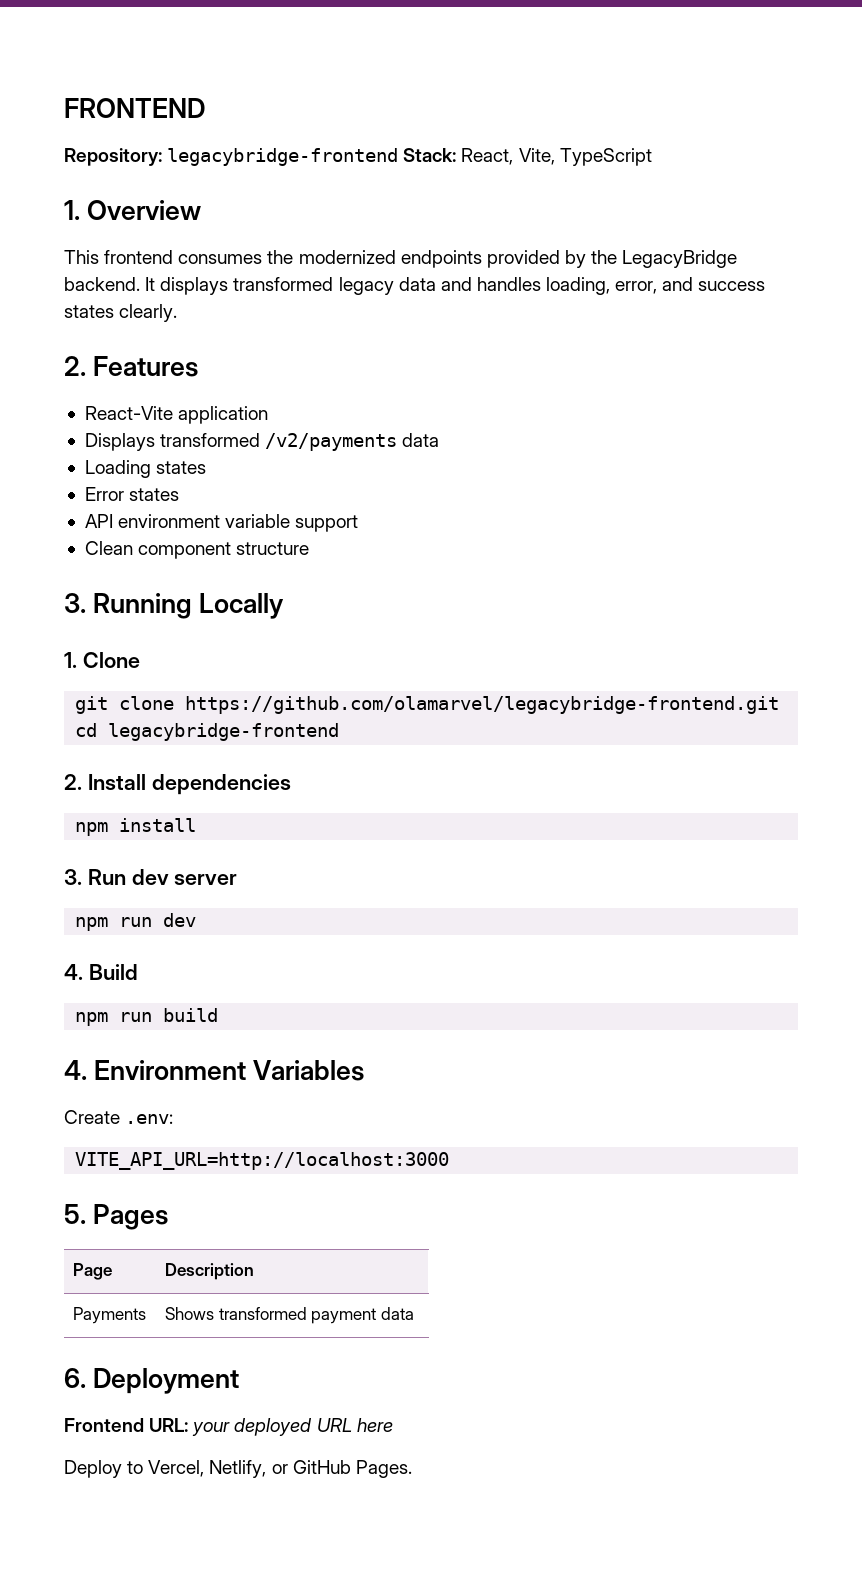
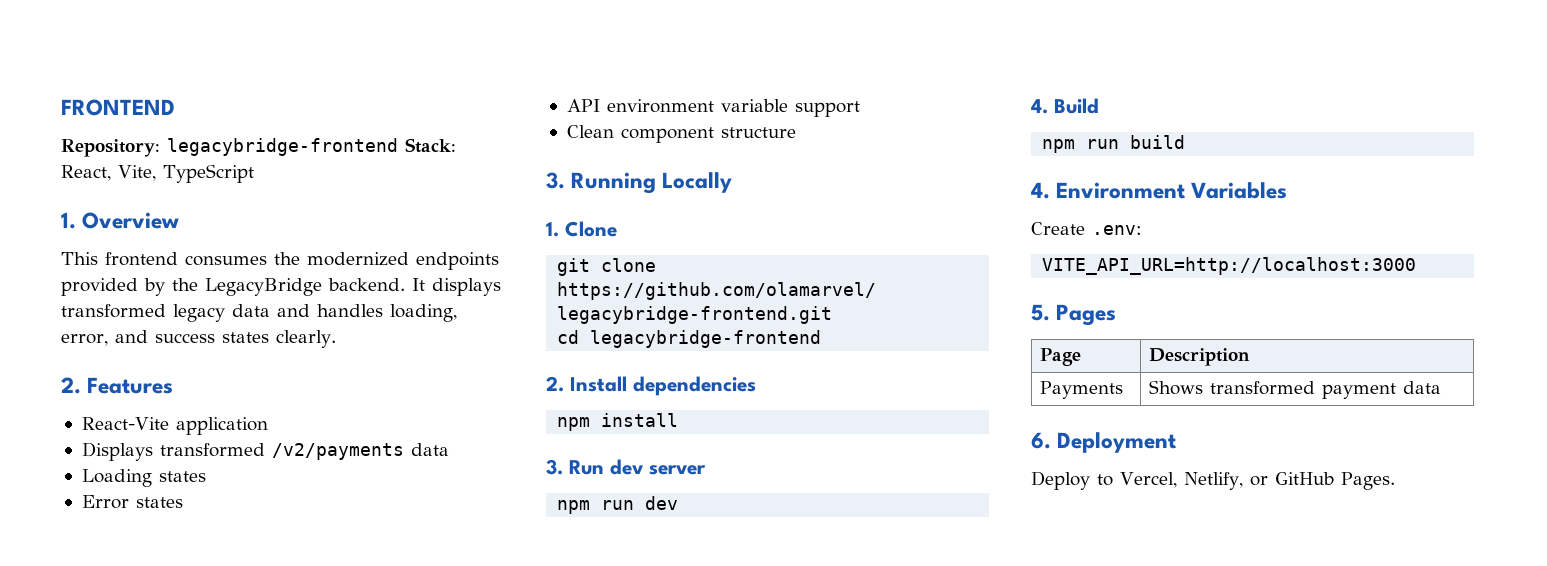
[64,1418,393,1436] // Frontend URL: your deployed URL here -> (1177, 442) none

